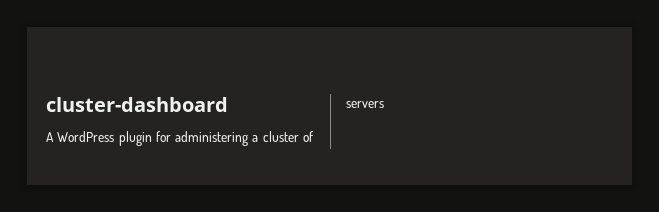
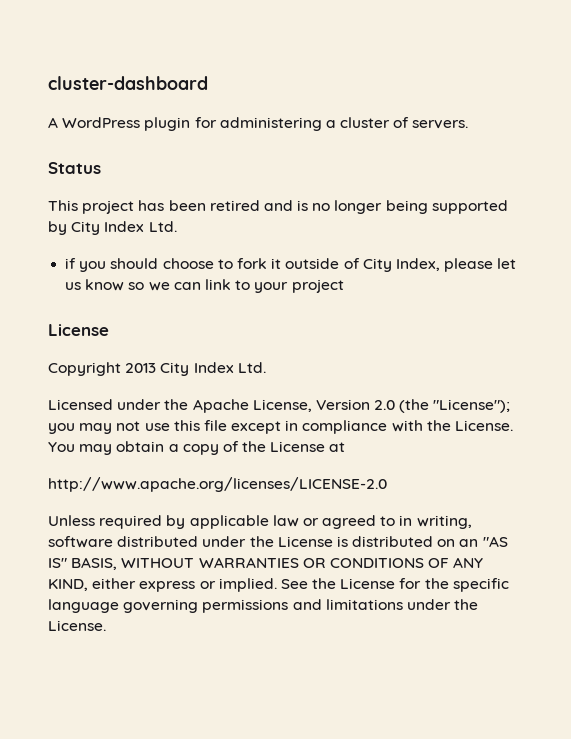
[346,101,384,108] servers -> [412,120,469,129] [48,162,101,174] [48,200,508,214] [48,221,177,235] [65,258,517,272] [65,279,344,293] [48,324,109,336] [48,362,266,376] [48,399,511,413] [48,420,514,434] [48,441,346,455] [48,477,387,492] [48,515,472,529] [48,536,508,548] [48,557,484,570] [48,578,509,592] [48,599,479,613] [48,620,106,631] servers. // Status // This project has been retired and is no longer being supported by City Index Ltd. // if you should choose to fork it outside of City Index, please let us know so we can link to your project // License // Copyright 2013 City Index Ltd. // Licensed under the Apache License, Version 2.0 (the "License"); you may not use this file except in compliance with the License. You may obtain a copy of the License at // http://www.apache.org/licenses/LICENSE-2.0 // Unless required by applicable law or agreed to in writing, software distributed under the License is distributed on an "AS IS" BASIS, WITHOUT WARRANTIES OR CONDITIONS OF ANY KIND, either express or implied. See the License for the specific language governing permissions and limitations under the License.

